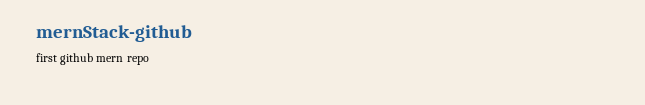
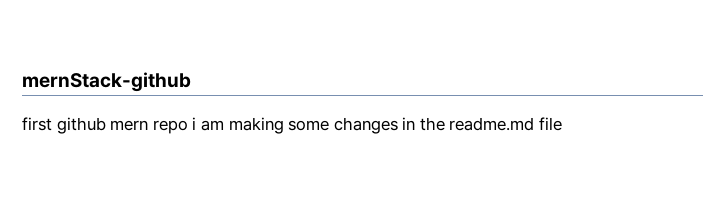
(149, 60) none -> [192,117,563,134] i am making some changes in the readme.md file

